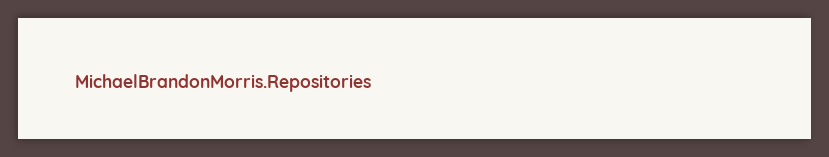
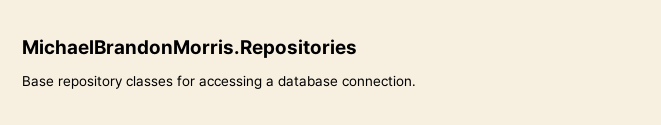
(371, 83) none -> [22,75,416,89] // Base repository classes for accessing a database connection.

